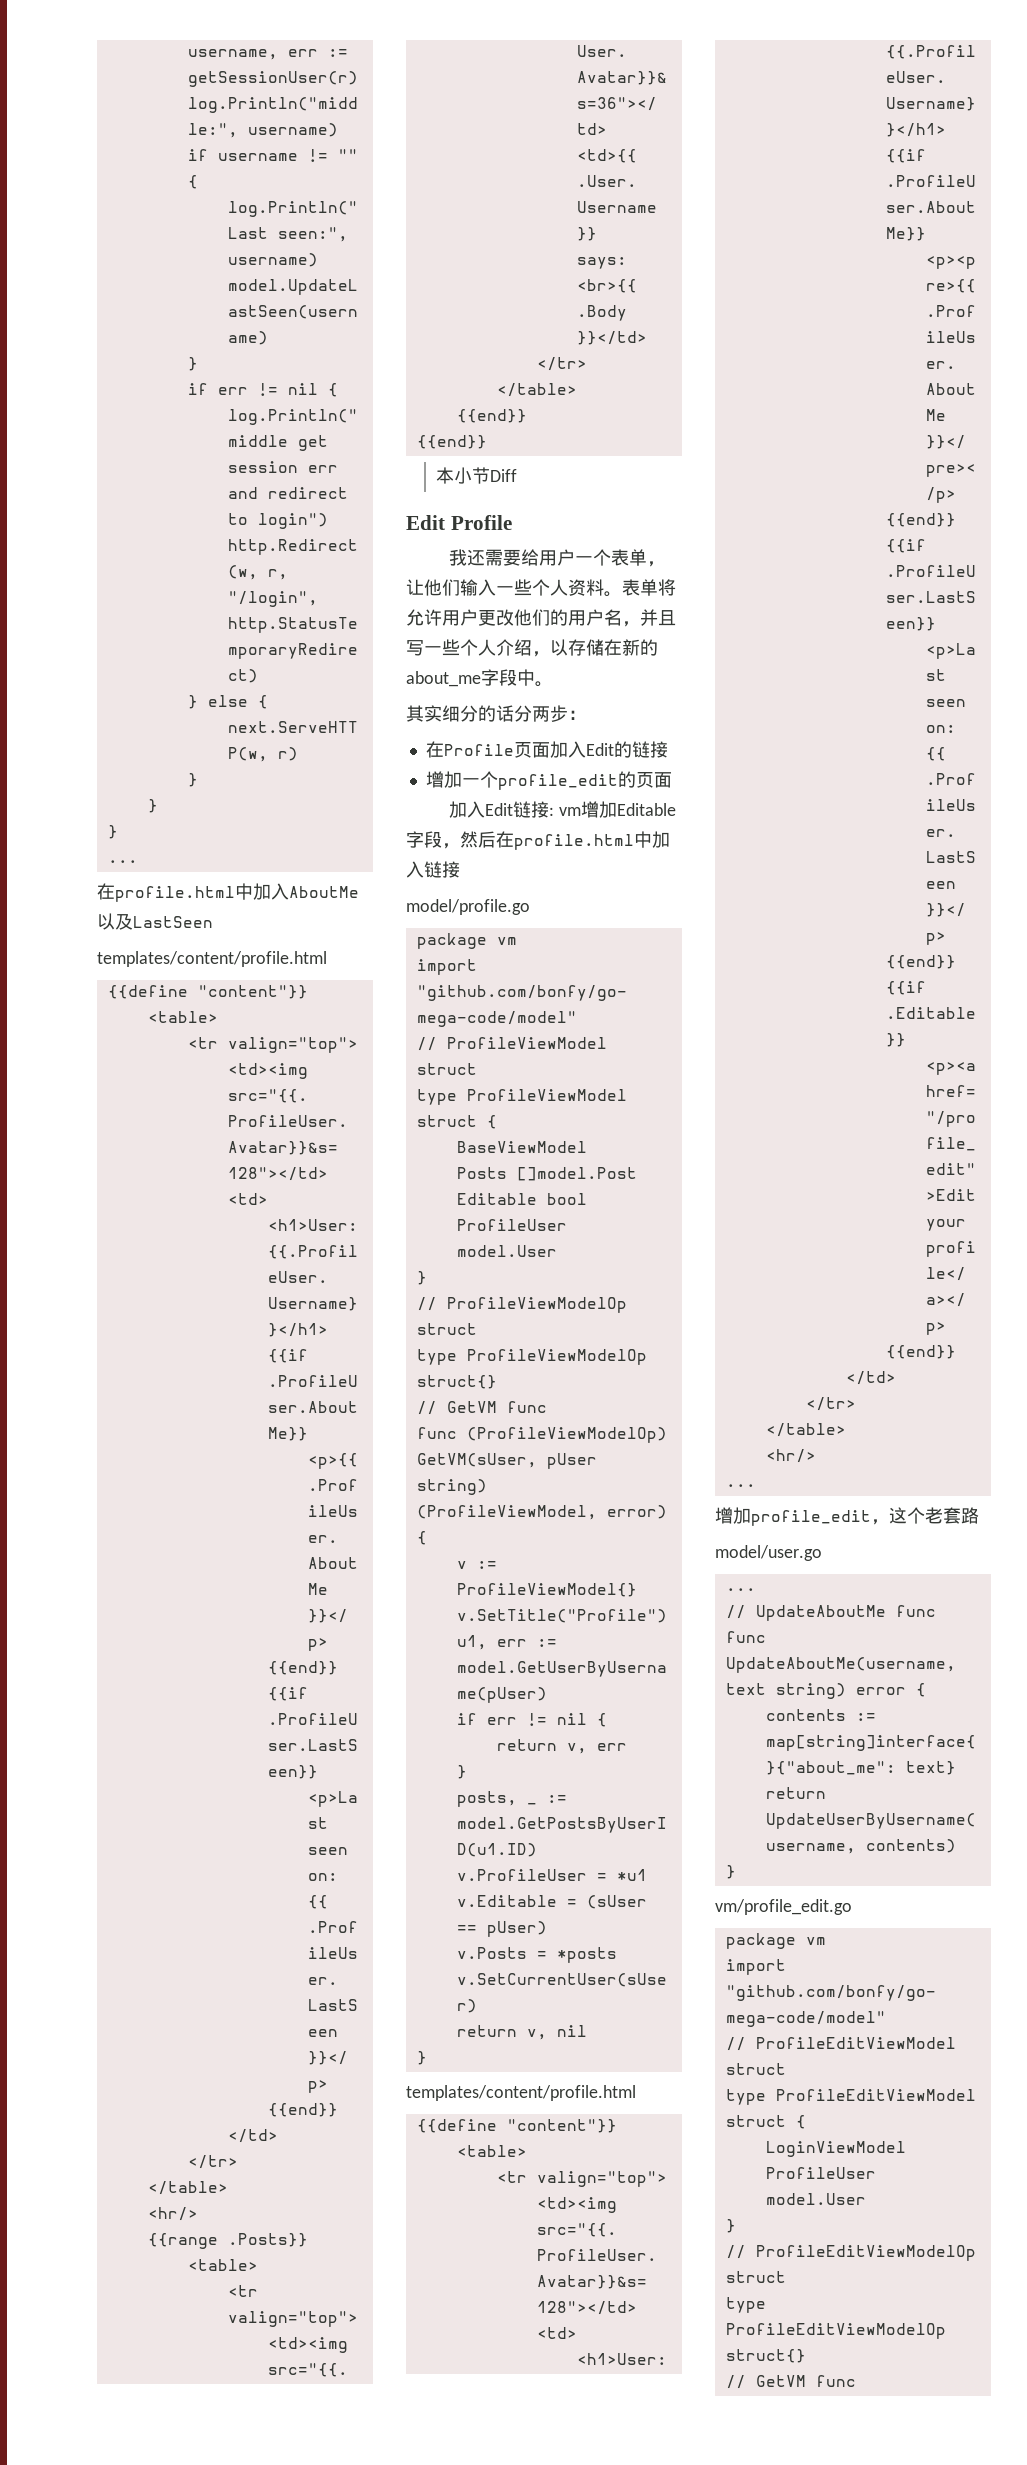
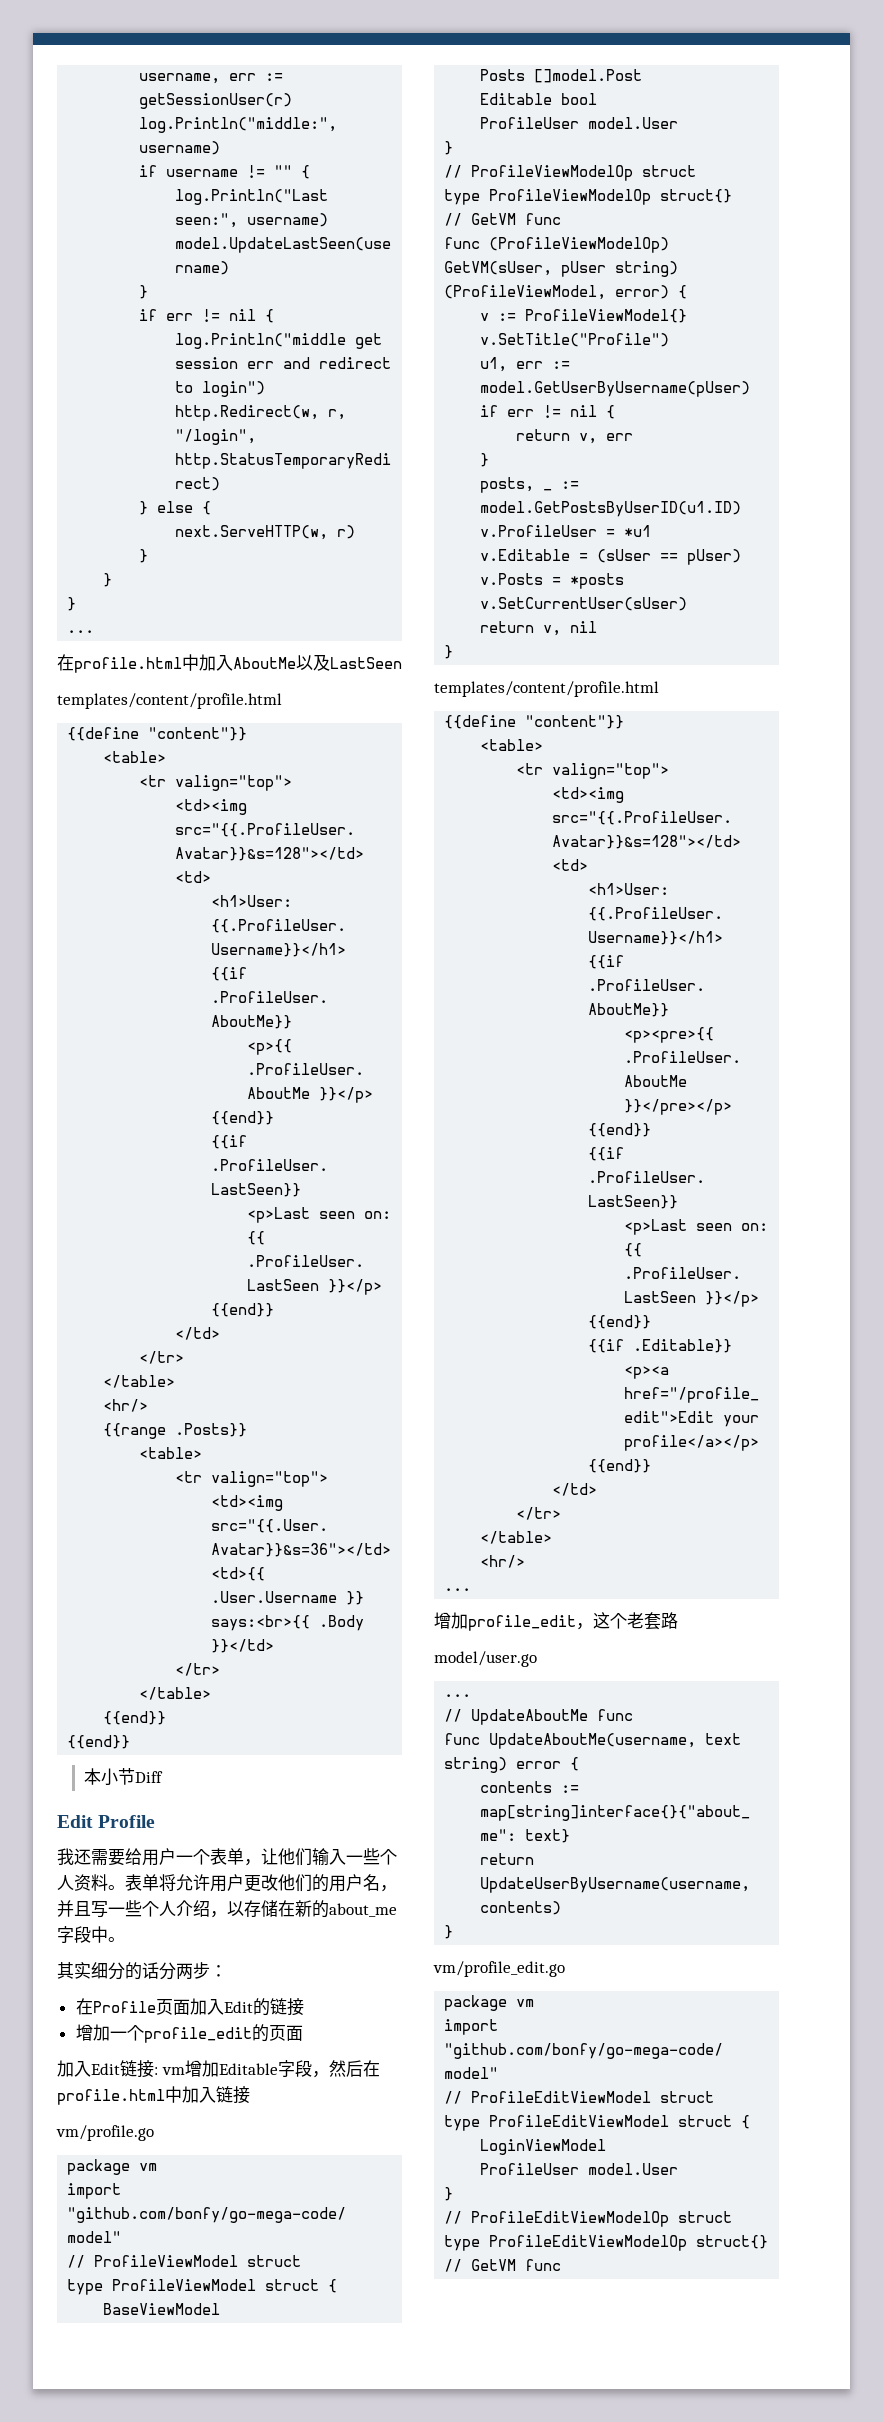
[406,899,530,915] model/profile.go -> [56,2125,154,2141] vm/profile.go

